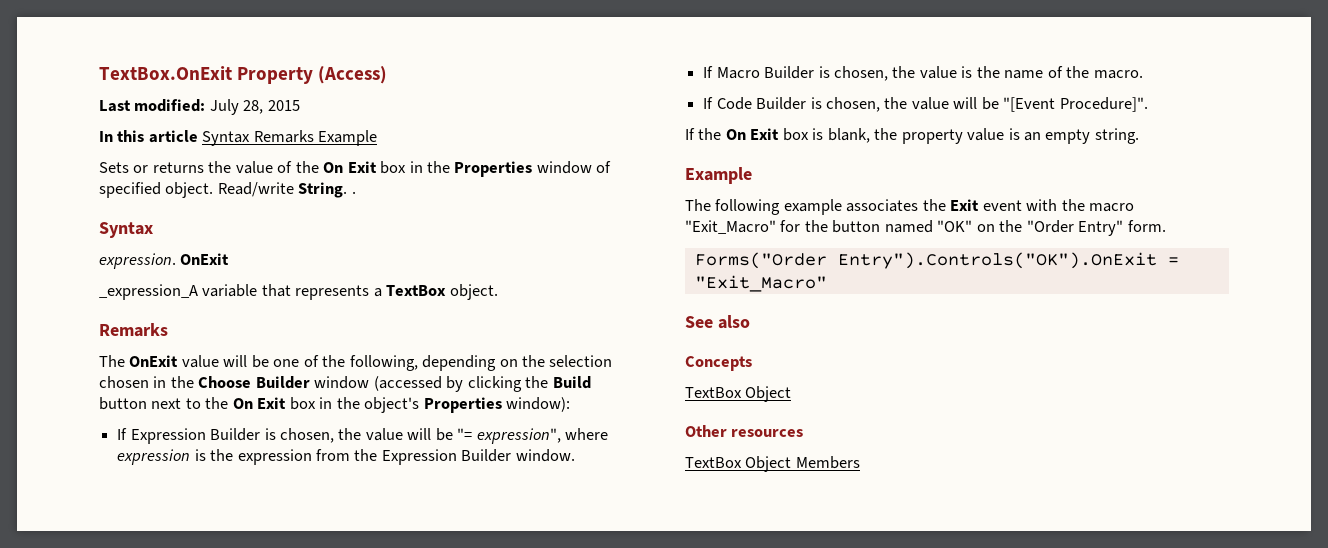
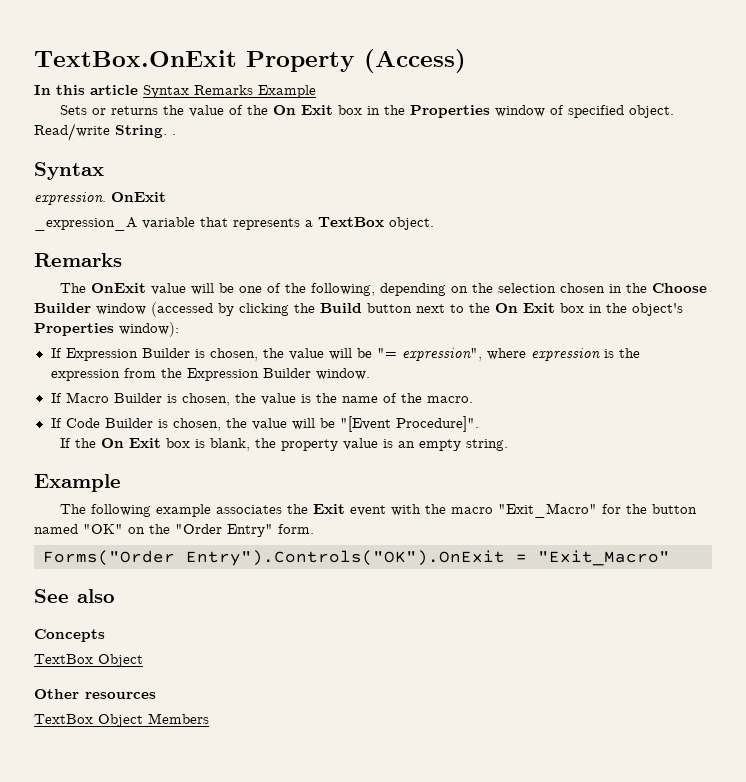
[99,99,300,115] // Last modified: July 28, 2015 -> (466, 61) none

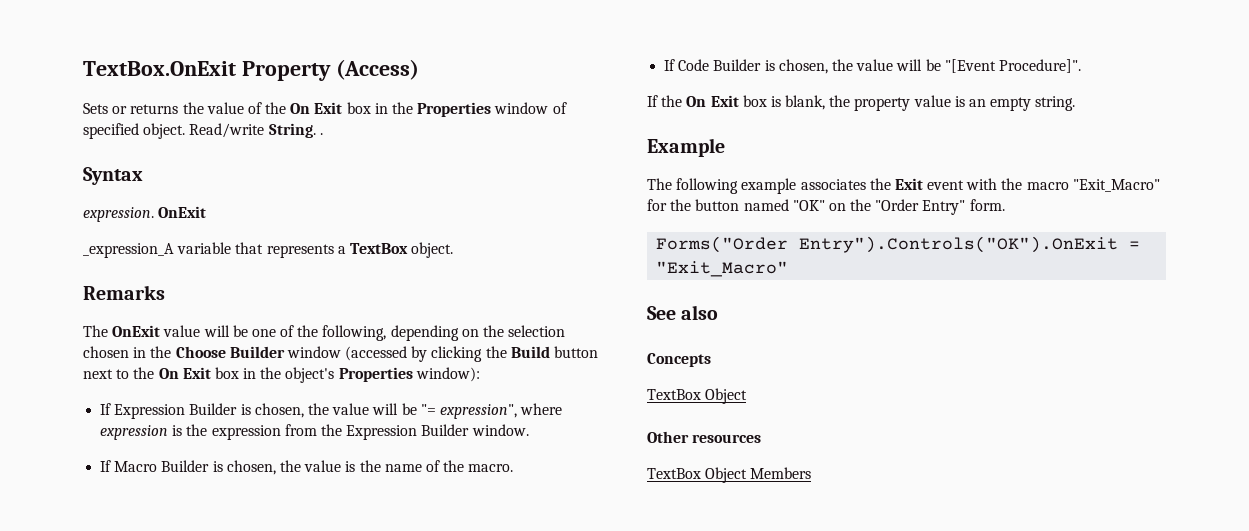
[34,85,316,98] // In this article Syntax Remarks Example -> (419, 69) none

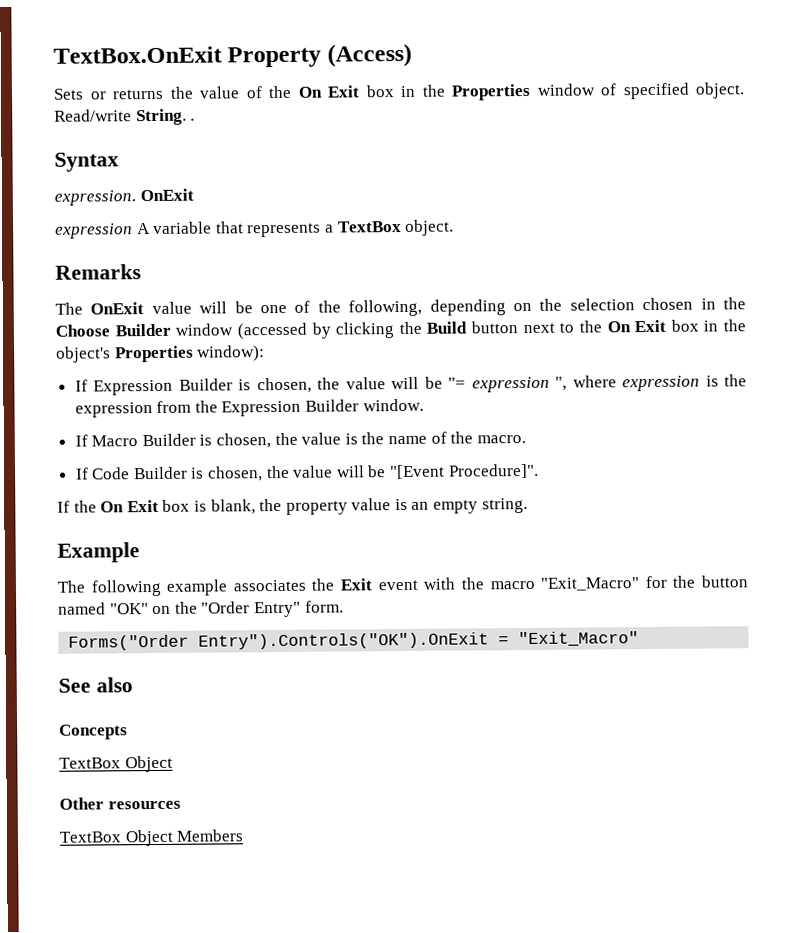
[83,243,174,258] _expression_A -> [55,223,151,239] expression A
[439,404,517,419] expression", -> [471,376,568,393] expression ",

